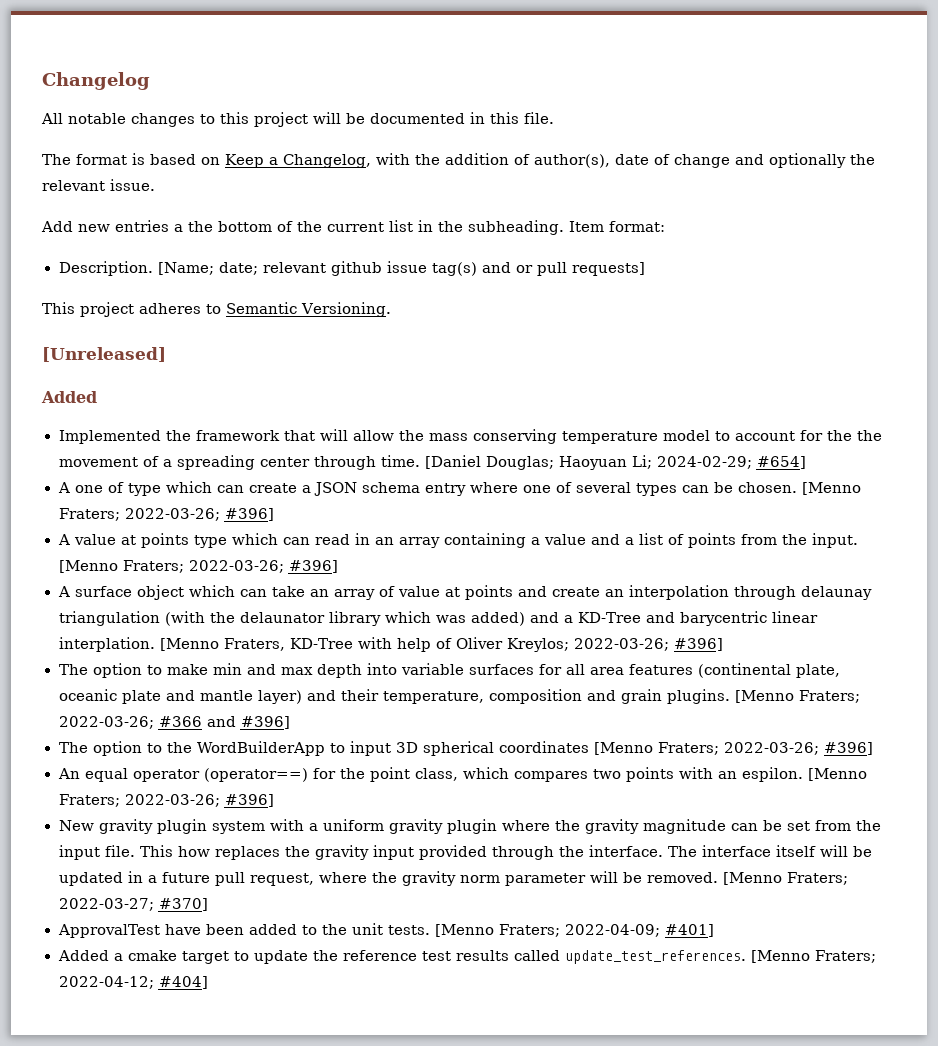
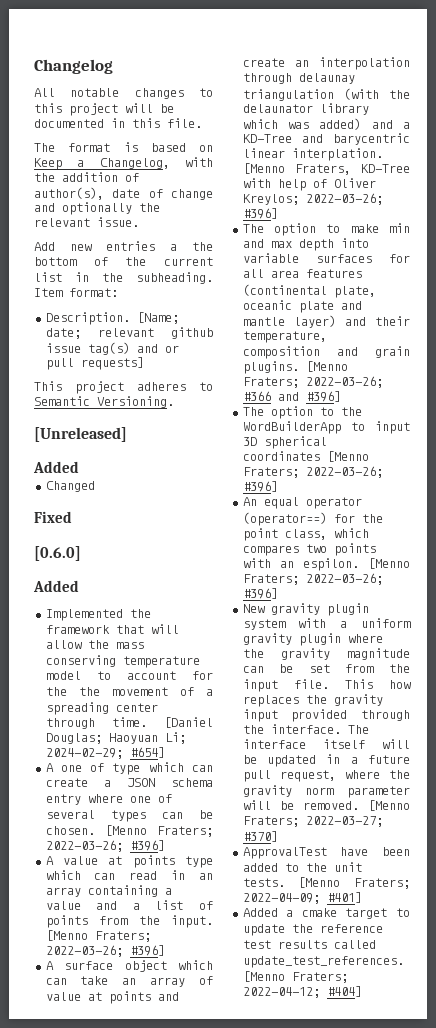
(97, 397) none -> [45,481,95,492] [34,511,72,523] [34,546,81,561] [33,580,79,592] // Changed // Fixed // [0.6.0] // Added

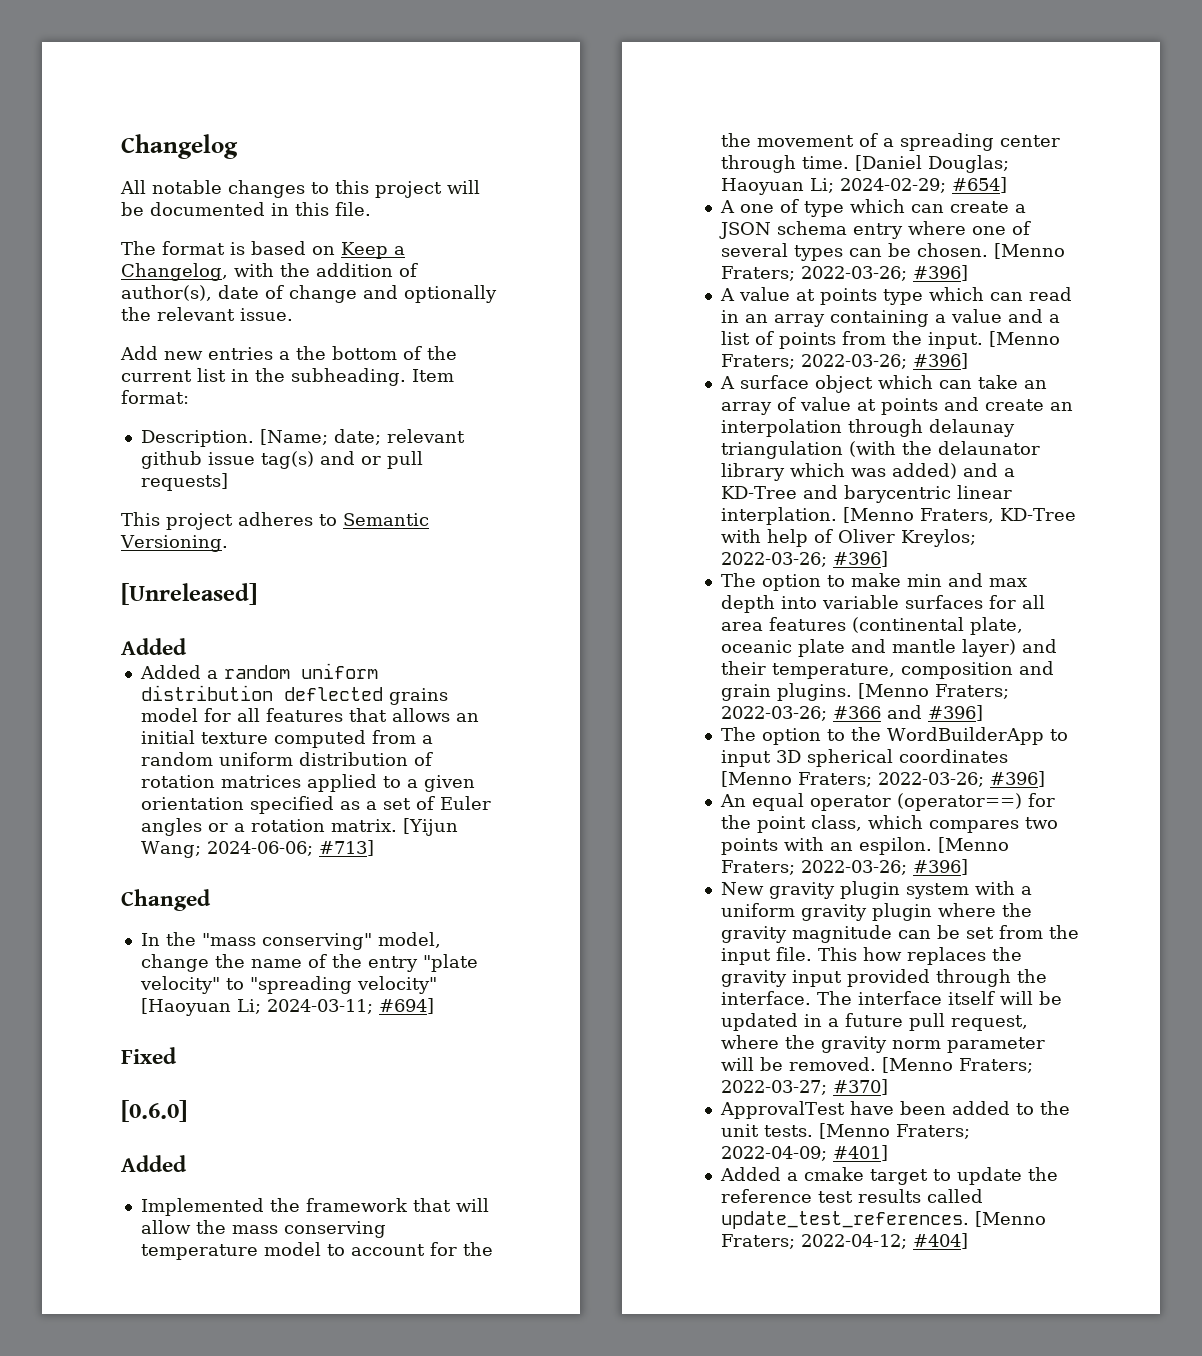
[45,481,95,492] Changed -> [139,663,378,679] [140,685,448,705] [140,708,479,722] [140,730,433,748] [140,752,433,766] [140,774,475,792] [140,796,491,814] [140,818,458,836] [140,840,374,858] [121,889,211,911] [140,932,441,950] [140,954,478,972] [139,976,437,994] [140,998,434,1016] Added a random uniform distribution deflected grains model for all features that allows an initial texture computed from a random uniform distribution of rotation matrices applied to a given orientation specified as a set of Euler angles or a rotation matrix. [Yijun Wang; 2024-06-06; #713] // Changed // In the "mass conserving" model, change the name of the entry "plate velocity" to "spreading velocity" [Haoyuan Li; 2024-03-11; #694]

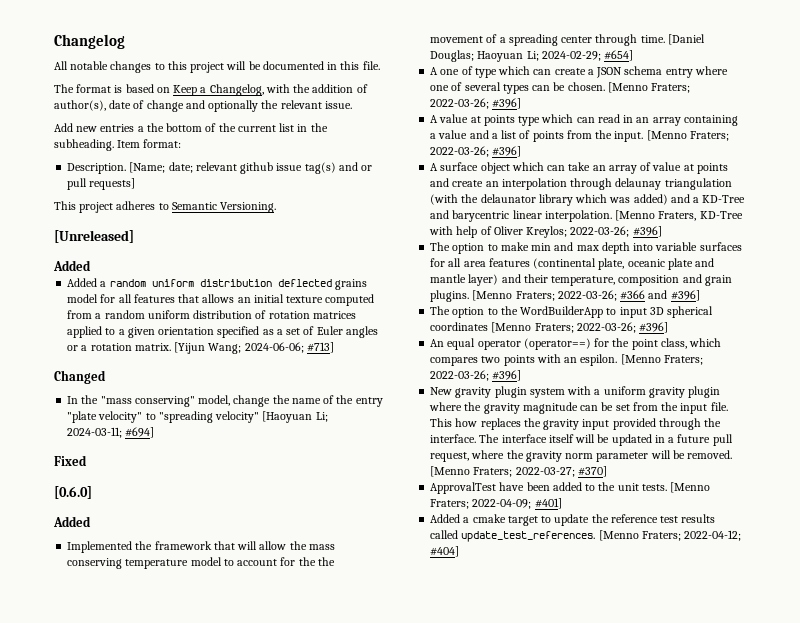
[720,507,837,525] interplation. -> [544,210,612,222] interpolation.

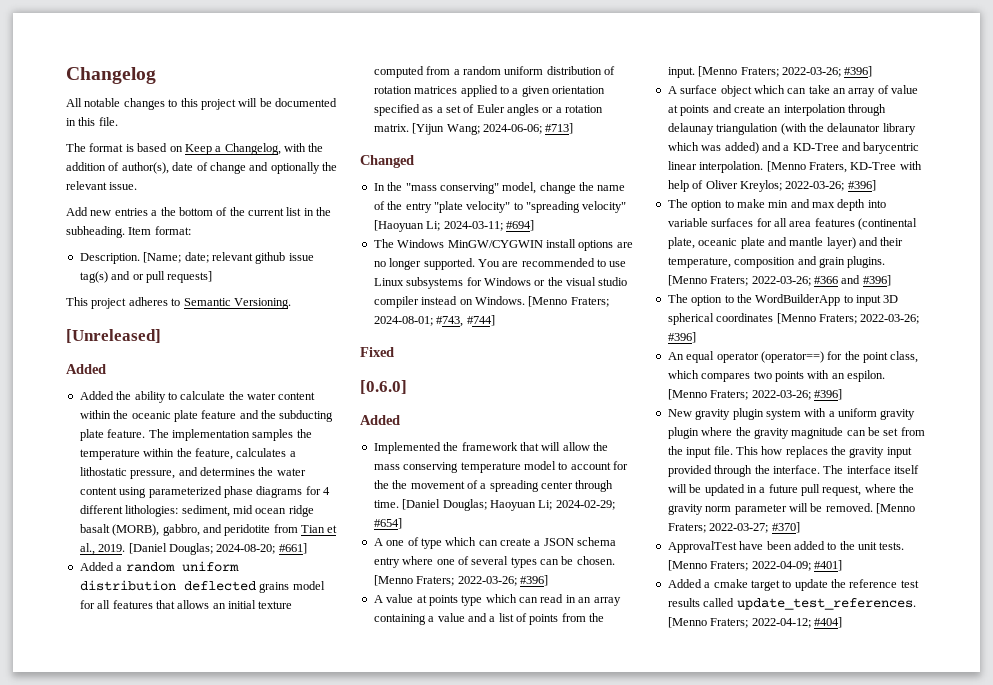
(91, 265) none -> [79,391,316,403] [79,410,334,422] [79,429,312,441] [79,448,296,460] [79,467,306,479] [79,486,330,498] [79,505,314,517] [79,524,338,536] [79,543,307,555] // Added the ability to calculate the water content within the oceanic plate feature and the subducting plate feature. The implementation samples the temperature within the feature, calculates a lithostatic pressure, and determines the water content using parameterized phase diagrams for 4 different lithologies: sediment, mid ocean ridge basalt (MORB), gabbro, and peridotite from Tian et al., 2019. [Daniel Douglas; 2024-08-20; #661]
(155, 432) none -> [373,239,633,251] [373,258,627,270] [373,277,628,289] [373,296,609,308] [373,315,495,327] // The Windows MinGW/CYGWIN install options are no longer supported. You are recommended to use Linux subsystems for Windows or the visual studio compiler instead on Windows. [Menno Fraters; 2024-08-01; #743, #744]

